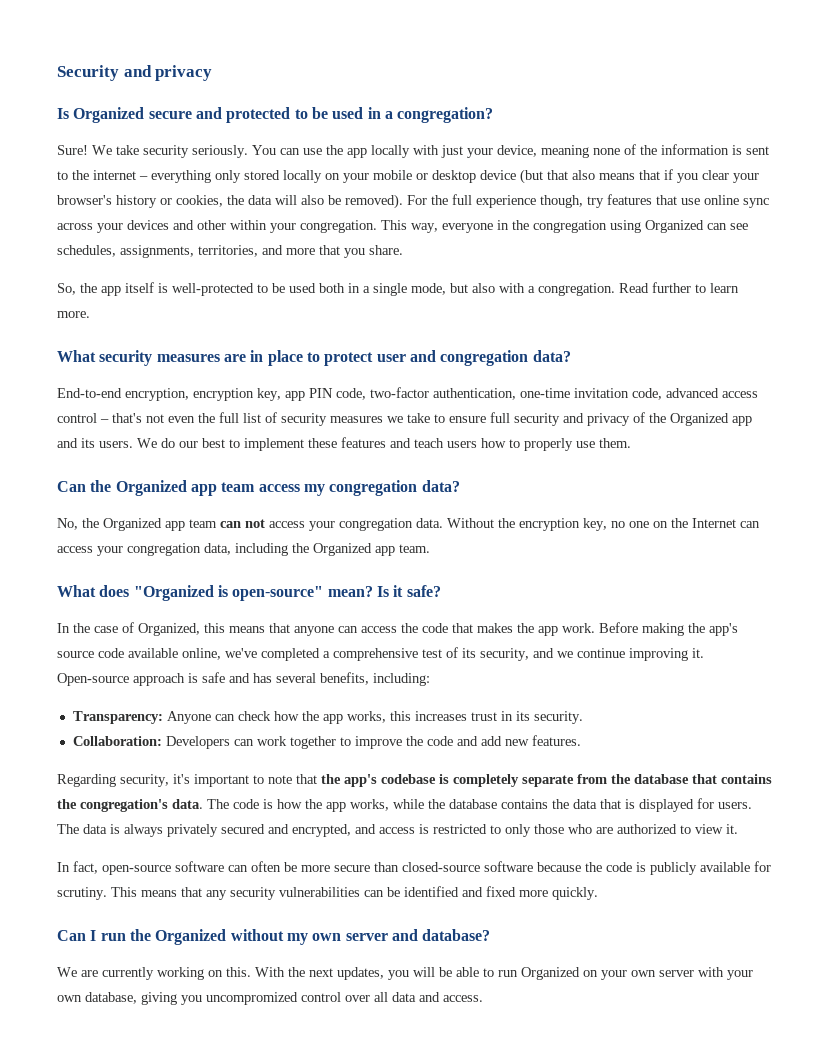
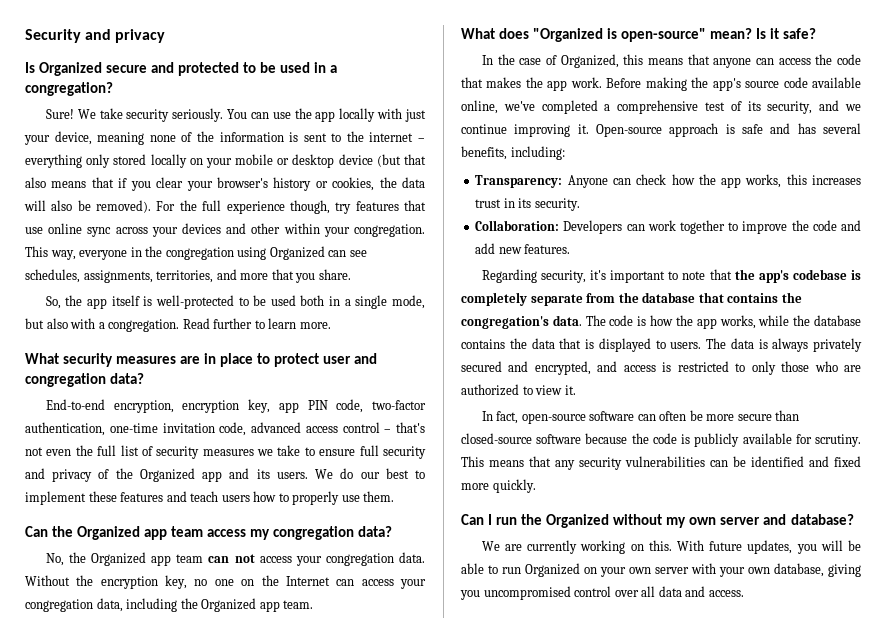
[697,798,714,809] for -> [655,340,666,349] to
[288,967,333,977] the next -> [709,541,743,551] future
[206,992,298,1005] uncompromized -> [483,586,571,600] uncompromised

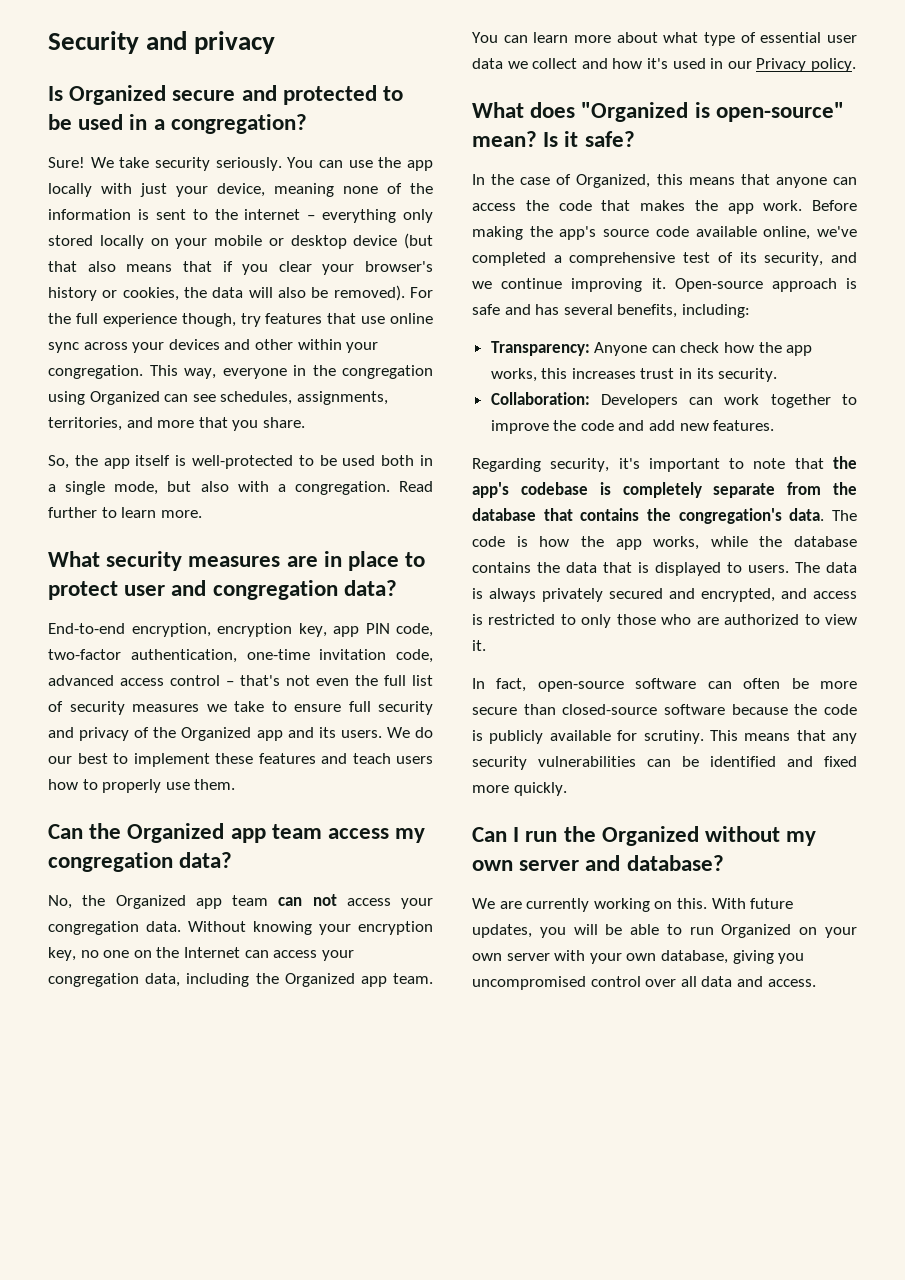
[76,575,94,586] the -> [253,921,351,935] knowing your
(314, 604) none -> [472,32,857,46] [472,58,856,72] You can learn more about what type of essential user data we collect and how it's used in our Privacy policy.

